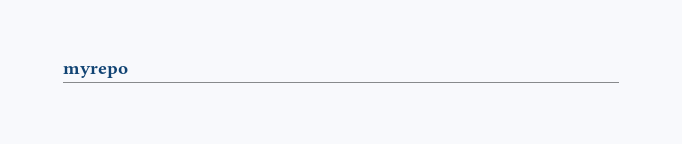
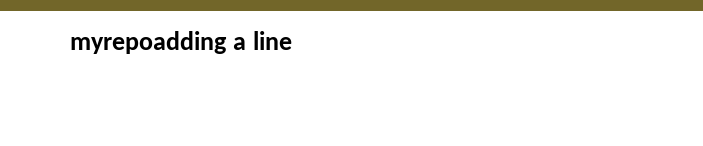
[63,65,128,78] myrepo -> [70,31,293,54] myrepoadding a line

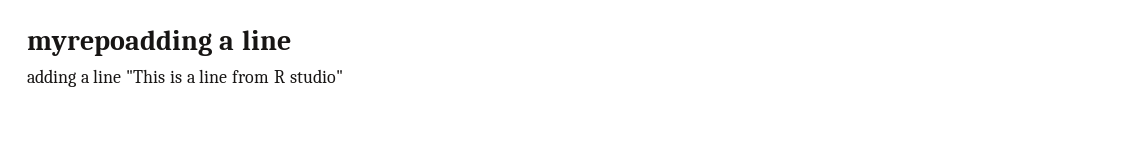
(293, 40) none -> [27,69,343,87] // adding a line "This is a line from R studio"

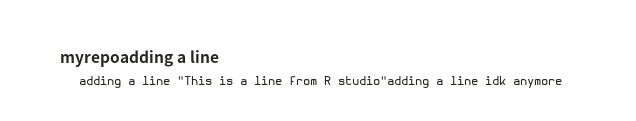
[289,69,343,83] studio" -> [338,76,563,88] studio"adding a line idk anymore

